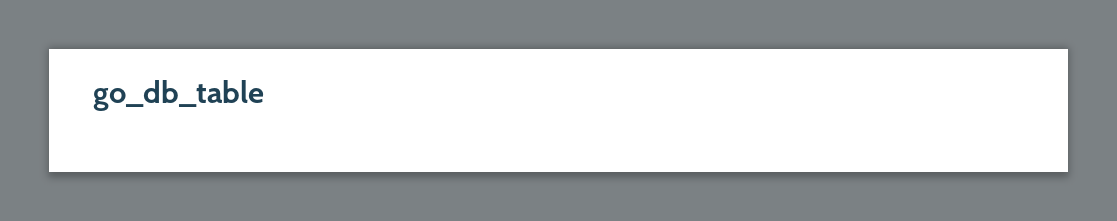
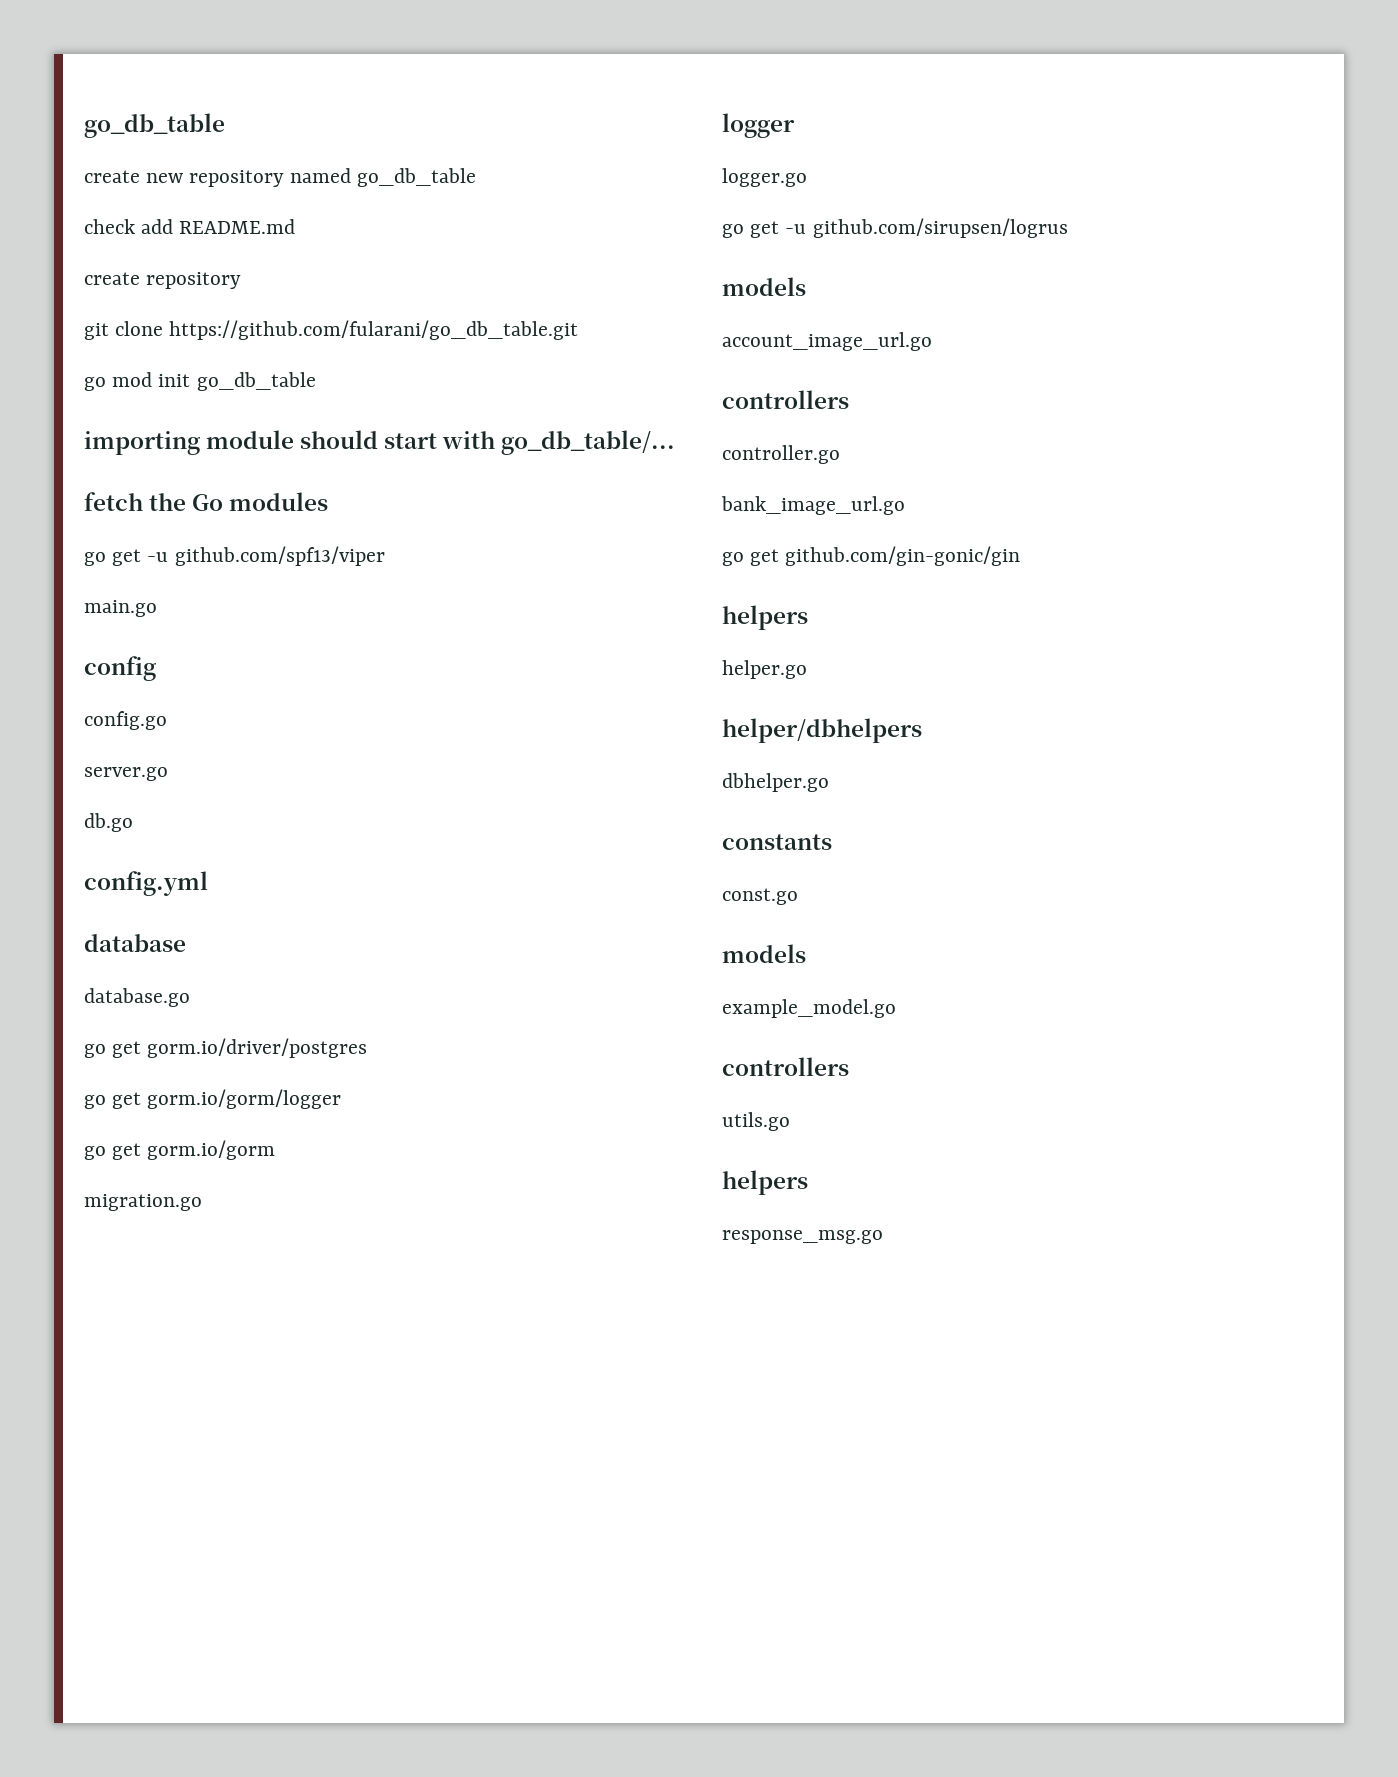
[93,80,264,111] go_db_table -> [84,113,225,138] [84,168,476,187] [84,219,296,234] [84,272,242,289] [84,320,579,340] [84,372,316,391] [84,430,676,455] [84,492,329,511] [84,546,385,566] [84,600,157,617] [84,656,156,681] [84,711,167,730] [84,767,168,781] [84,813,133,832] [84,871,208,896] [84,934,186,952] [84,988,190,1007] [84,1038,368,1058] [84,1089,342,1109] [84,1140,276,1160] [84,1194,202,1211] [722,113,795,138] [722,168,807,187] [722,218,1068,238] [722,277,806,296] [722,332,932,351] [722,390,849,409] [722,445,840,464] [721,496,905,515] [722,546,1021,566] [722,605,808,630] [722,660,807,679] [722,718,922,743] [722,773,829,792] [722,834,832,850] [722,888,798,905] [722,944,806,963] [722,999,896,1018] [722,1057,849,1076] [722,1112,790,1131] [722,1170,808,1195] [722,1230,883,1244] go_db_table // create new repository named go_db_table // check add README.md // create repository // git clone https://github.com/fularani/go_db_table.git // go mod init go_db_table // importing module should start with go_db_table/... // fetch the Go modules // go get -u github.com/spf13/viper // main.go // config // config.go // server.go // db.go // config.yml // database // database.go // go get gorm.io/driver/postgres // go get gorm.io/gorm/logger // go get gorm.io/gorm // migration.go // logger // logger.go // go get -u github.com/sirupsen/logrus // models // account_image_url.go // controllers // controller.go // bank_image_url.go // go get github.com/gin-gonic/gin // helpers // helper.go // helper/dbhelpers // dbhelper.go // constants // const.go // models // example_model.go // controllers // utils.go // helpers // response_msg.go

